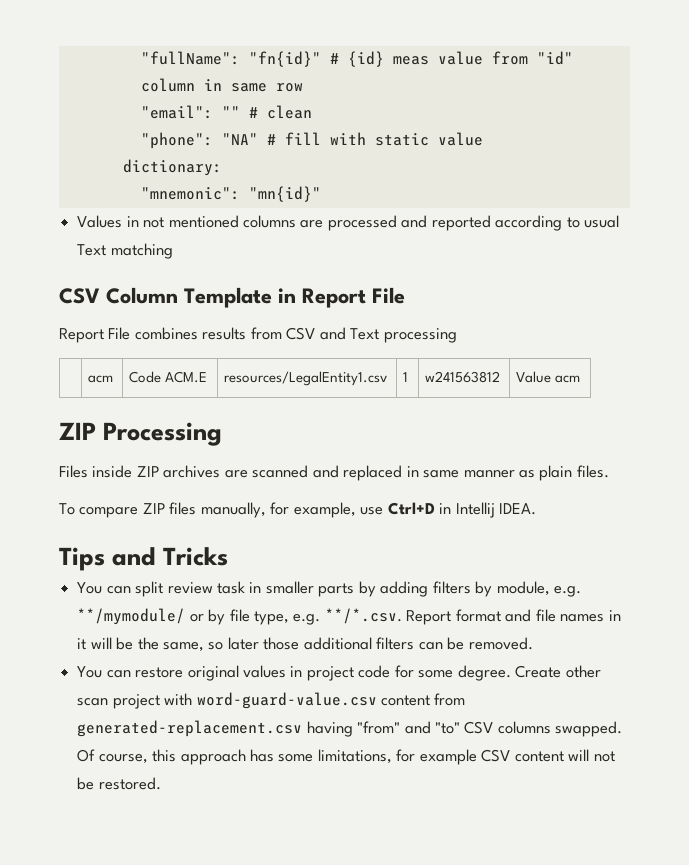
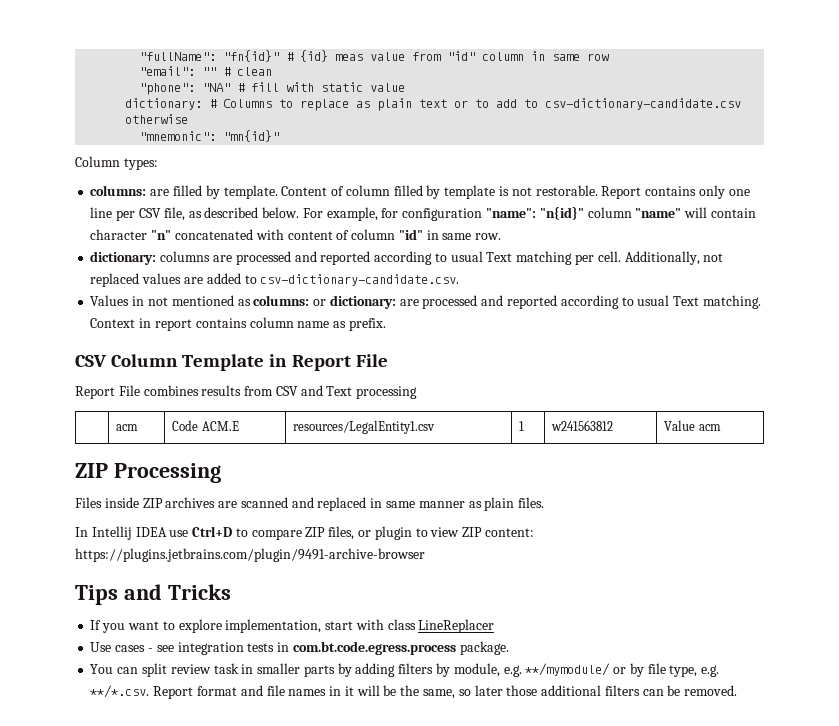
[140,186,321,202] [77,215,239,228] // "mnemonic": "mn{id}" // Values in not mentioned -> [209,98,742,111] [125,114,189,124] [139,130,280,142] [75,156,158,170] [90,185,750,199] [90,206,756,221] [90,229,502,240] [90,251,157,265] # Columns to replace as plain text or to add to csv-dictionary-candidate.csv otherwise // "mnemonic": "mn{id}" // Column types: // columns: are filled by template. Content of column filled by template is not restorable. Report contains only one line per CSV file, as described below. For example, for configuration "name": "n{id}" column "name" will contain character "n" concatenated with content of column "id" in same row. // dictionary:
(173, 251) none -> [574,251,724,265] [90,273,460,287] [90,295,761,309] [90,317,386,331] per cell. Additionally, not replaced values are added to csv-dictionary-candidate.csv. // Values in not mentioned as columns: or dictionary: are processed and reported according to usual Text matching. Context in report contains column name as prefix.
[59,502,537,518] [59,547,229,571] To compare ZIP files manually, for example, use Ctrl+D in Intellij IDEA. // Tips and Tricks -> [75,526,534,540] [75,548,425,562] [75,584,231,605] [90,619,495,633] [90,641,509,655] In Intellij IDEA use Ctrl+D to compare ZIP files, or plugin to view ZIP content: https://plugins.jetbrains.com/plugin/9491-archive-browser // Tips and Tricks // If you want to explore implementation, start with class LineReplacer // Use cases - see integration tests in com.bt.code.egress.process package.
[77,665,601,681] [77,692,466,709] [77,720,623,737] [77,749,615,765] [77,777,161,790] // You can restore original values in project code for some degree. Create other scan project with word-guard-value.csv content from generated-replacement.csv having "from" and "to" CSV columns swapped. Of course, this approach has some limitations, for example CSV content will not be restored. -> (738, 690) none

